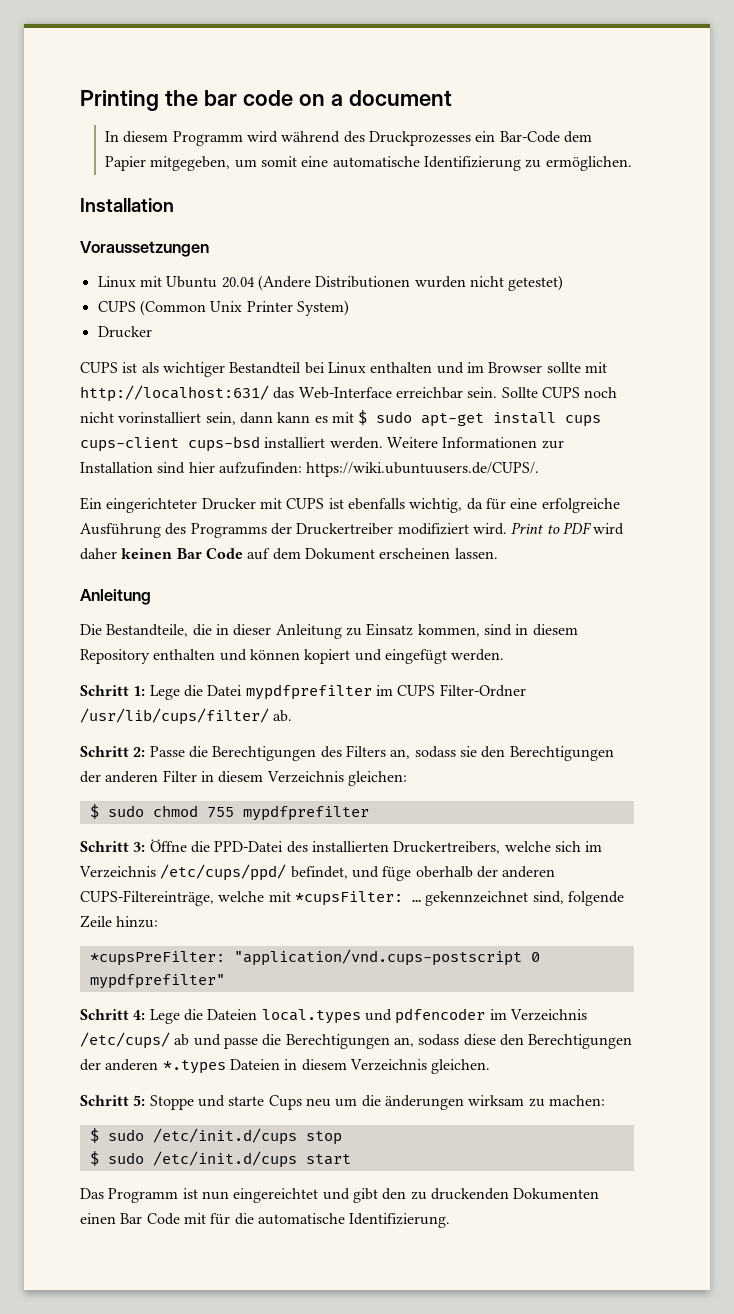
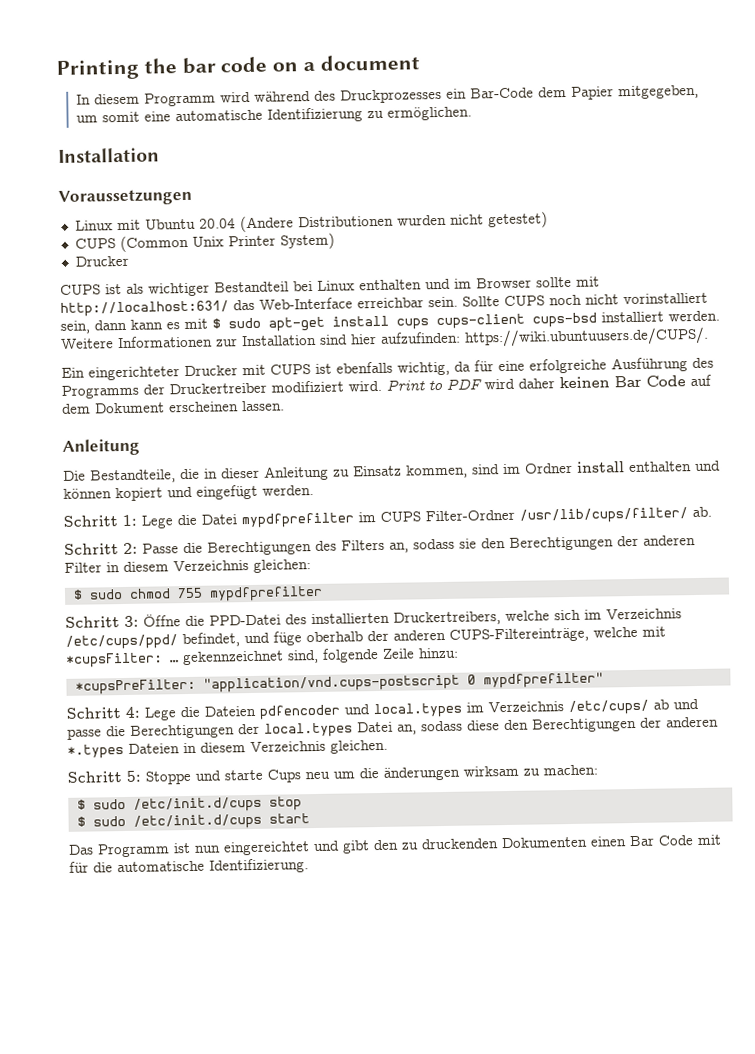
[515,624,578,636] [80,649,150,664] in diesem Repository -> [503,461,625,475] im Ordner install
[261,1008,486,1024] local.types und pdfencoder -> [259,702,462,720] pdfencoder und local.types
(390, 1041) none -> [238,721,393,738] der local.types Datei

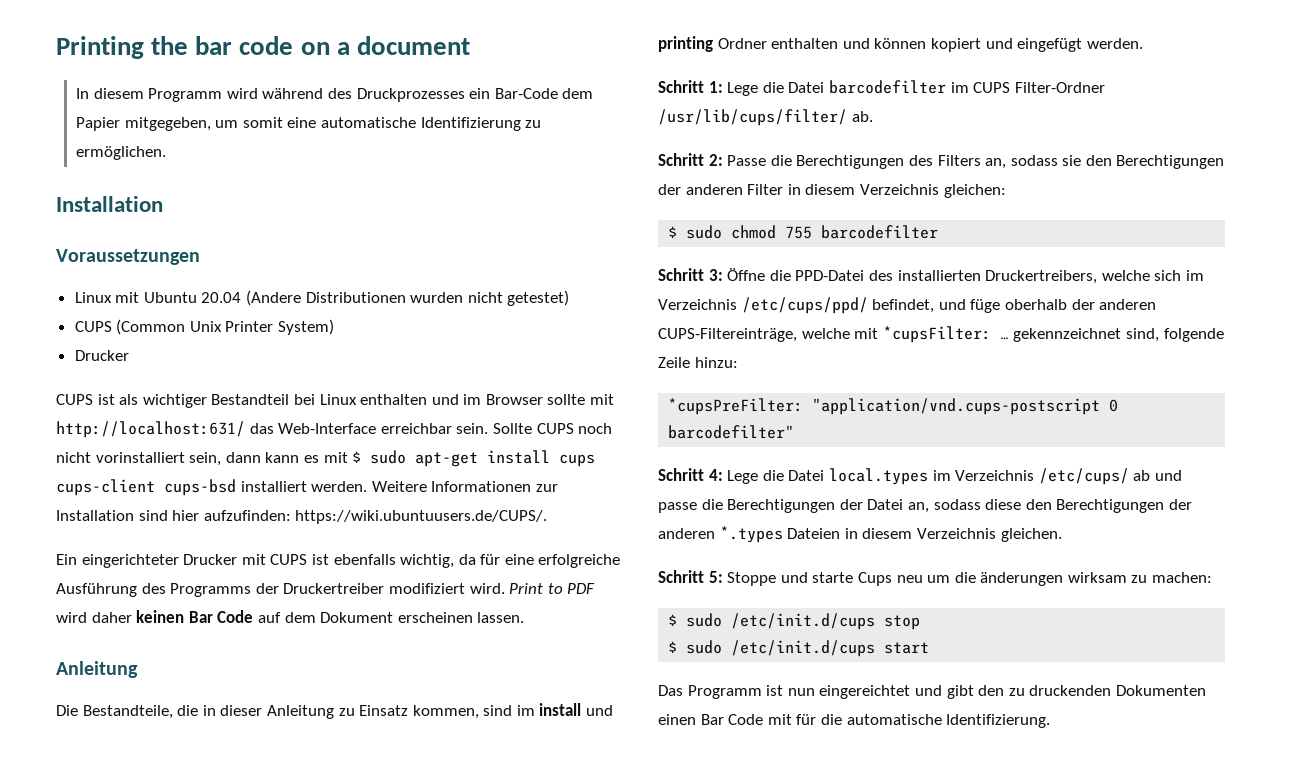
[525,461,625,474] Ordner install -> [539,703,614,716] [658,36,767,52] install und printing Ordner
[241,512,354,529] mypdfprefilter -> [828,80,946,94] barcodefilter
[208,585,323,602] mypdfprefilter -> [821,225,939,239] barcodefilter
[482,672,604,689] mypdfprefilter" -> [668,425,795,439] barcodefilter"
[204,704,370,720] Dateien pdfencoder und -> [788,470,825,481] Datei
[264,722,353,738] local.types -> (863, 504) none

